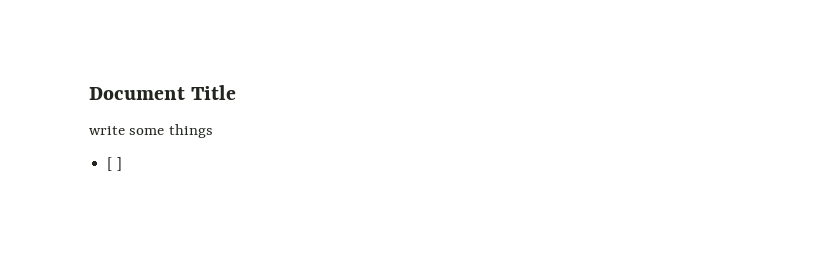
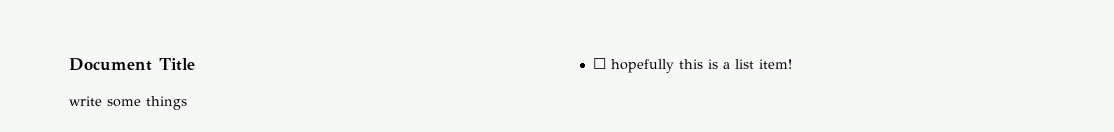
[107,157,122,171] [ ] -> [592,58,792,73] ☐ hopefully this is a list item!

